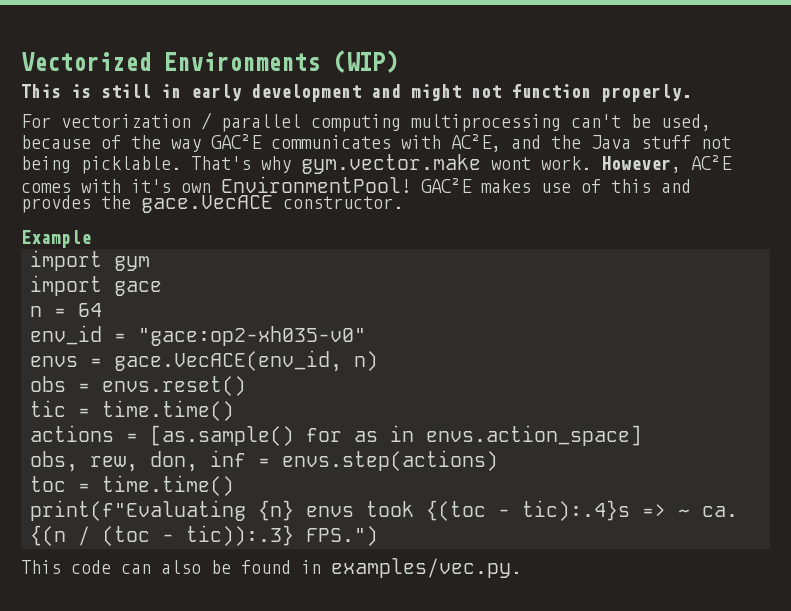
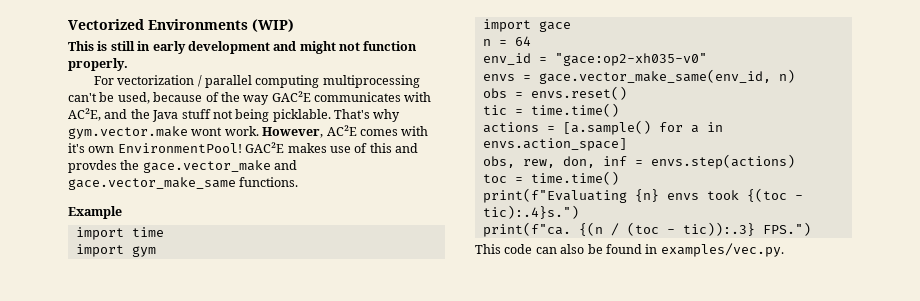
[141,195,403,213] gace.VecACE constructor. -> [142,160,298,173] [68,177,299,190] gace.vector_make and gace.vector_make_same functions.
(91, 239) none -> [75,227,164,240] // import time
[114,350,342,372] gace.VecACE(env_id, -> [538,69,771,84] gace.vector_make_same(env_id,
[150,425,378,446] [as.sample() for as -> [562,120,699,135] [a.sample() for a
[522,500,738,521] tic):.4}s => ~ ca. -> [482,205,579,219] [482,222,571,237] tic):.4}s.") // print(f"ca.

